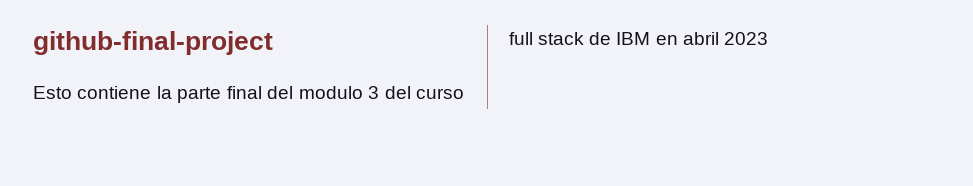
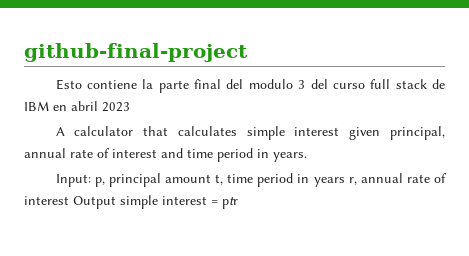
(768, 38) none -> [55,126,445,140] [24,148,307,162] [55,173,447,187] [24,195,238,209] // A calculator that calculates simple interest given principal, annual rate of interest and time period in years. // Input: p, principal amount t, time period in years r, annual rate of interest Output simple interest = ptr

